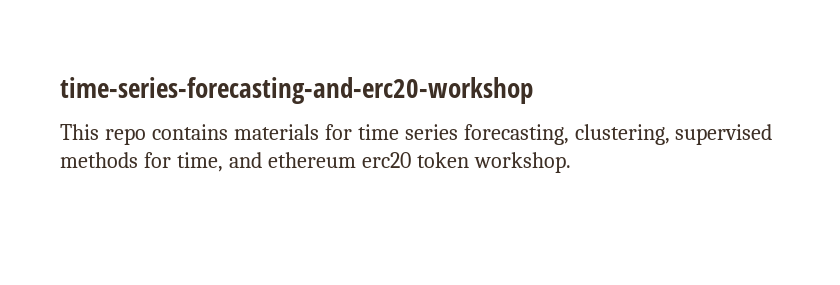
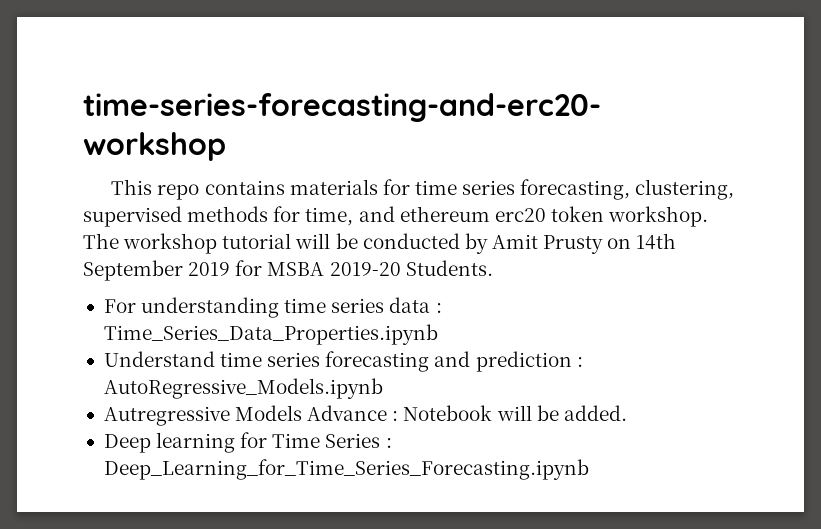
(571, 162) none -> [83,233,677,254] [83,260,493,281] [103,297,442,318] [103,324,438,345] [103,351,583,372] [103,378,383,399] [103,405,627,426] [103,432,392,453] [103,459,589,480] The workshop tutorial will be conducted by Amit Prusty on 14th September 2019 for MSBA 2019-20 Students. // For understanding time series data : Time_Series_Data_Properties.ipynb // Understand time series forecasting and prediction : AutoRegressive_Models.ipynb // Autregressive Models Advance : Notebook will be added. // Deep learning for Time Series : Deep_Learning_for_Time_Series_Forecasting.ipynb

